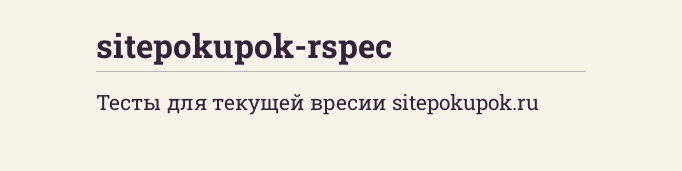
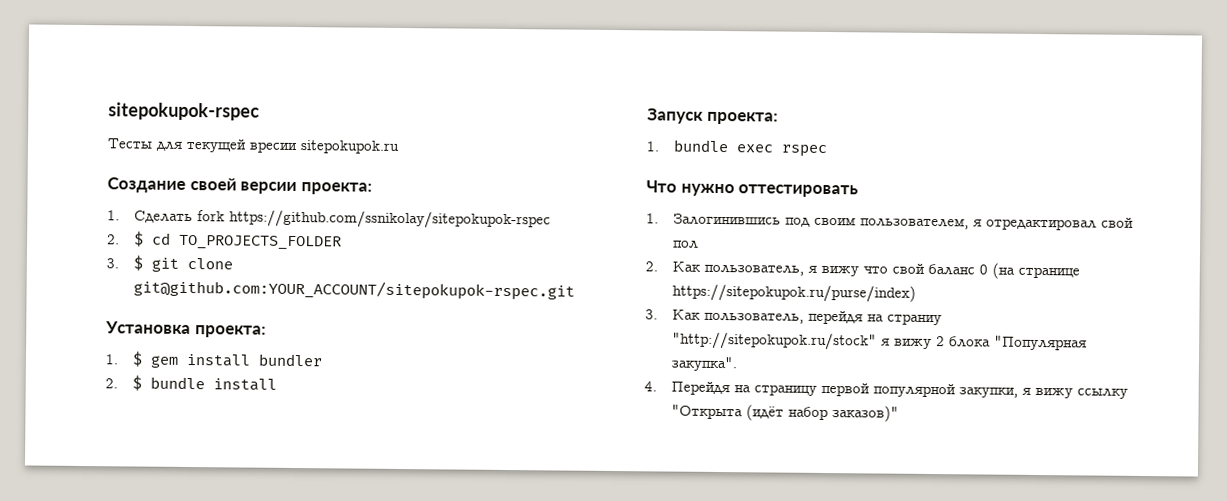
(539, 104) none -> [107,177,372,195] [107,209,552,230] [107,231,343,251] [106,255,234,272] [133,279,576,301] [105,321,266,338] [105,351,324,368] [105,375,278,391] [647,108,778,125] [646,139,829,158] [646,180,859,198] [646,213,1135,231] [673,240,700,249] [645,261,1081,279] [672,283,917,303] [645,309,943,326] [672,331,1088,351] [671,356,739,372] [644,381,1129,399] [671,404,900,422] // Создание своей версии проекта: // 1. Сделать fork https://github.com/ssnikolay/sitepokupok-rspec // 2. $ cd TO_PROJECTS_FOLDER // 3. $ git clone git@github.com:YOUR_ACCOUNT/sitepokupok-rspec.git // Установка проекта: // 1. $ gem install bundler // 2. $ bundle install // Запуск проекта: // 1. bundle exec rspec // Что нужно оттестировать // 1. Залогинившись под своим пользователем, я отредактировал свой пол // 2. Как пользователь, я вижу что свой баланс 0 (на странице https://sitepokupok.ru/purse/index) // 3. Как пользователь, перейдя на страниу "http://sitepokupok.ru/stock" я вижу 2 блока "Популярная закупка". // 4. Перейдя на страницу первой популярной закупки, я вижу ссылку "Открыта (идёт набор заказов)"

